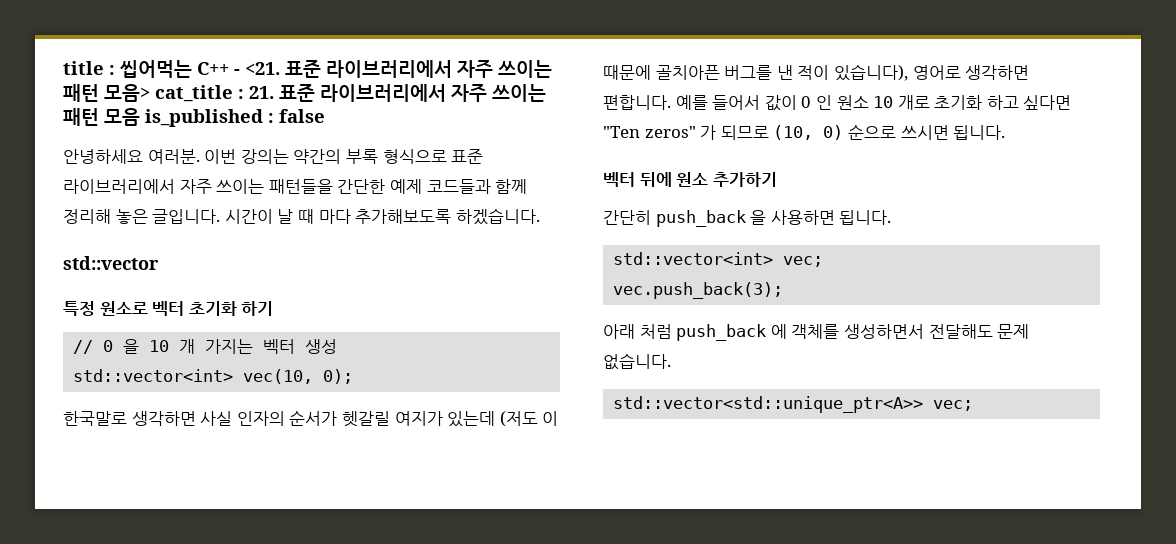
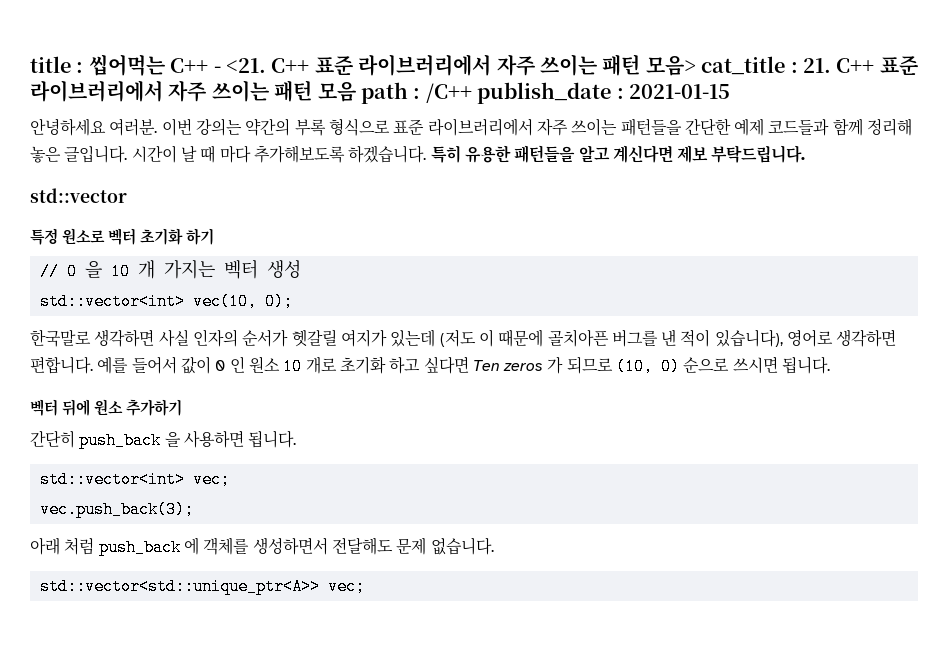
(280, 68) none -> [271,58,310,73] C++
(274, 92) none -> [836,58,875,73] C++
[145,109,325,127] is_published : false -> [361,82,730,104] path : /C++ publish_date : 2021-01-15
(540, 216) none -> [430,145,806,163] 특히 유용한 패턴들을 알고 계신다면 제보 부탁드립니다.
[603,126,696,138] "Ten zeros" -> [472,360,544,371] Ten zeros

